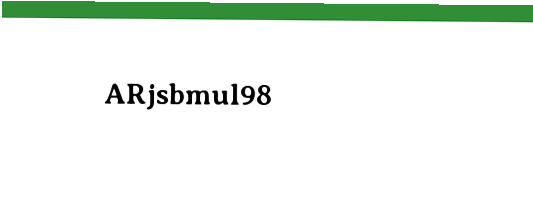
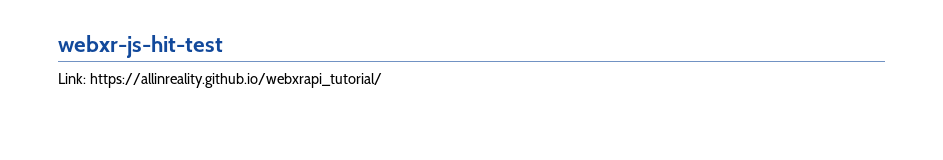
[103,82,273,112] ARjsbmul98 -> [58,35,223,58] [58,73,382,88] webxr-js-hit-test // Link: https://allinreality.github.io/webxrapi_tutorial/

